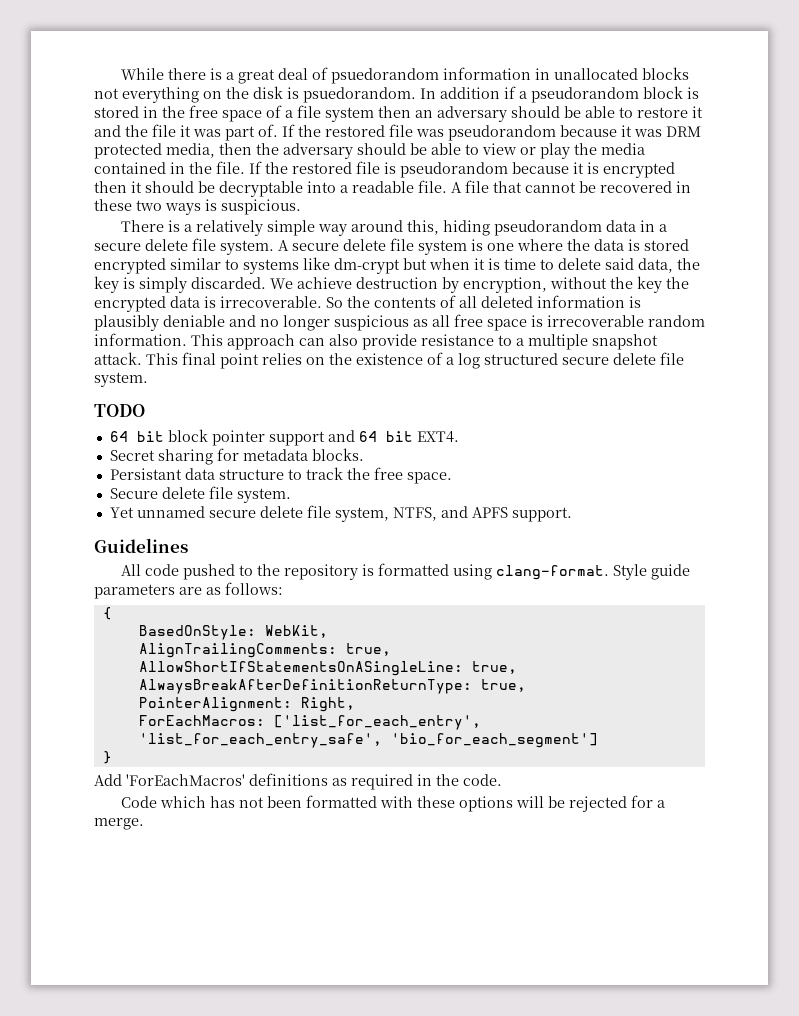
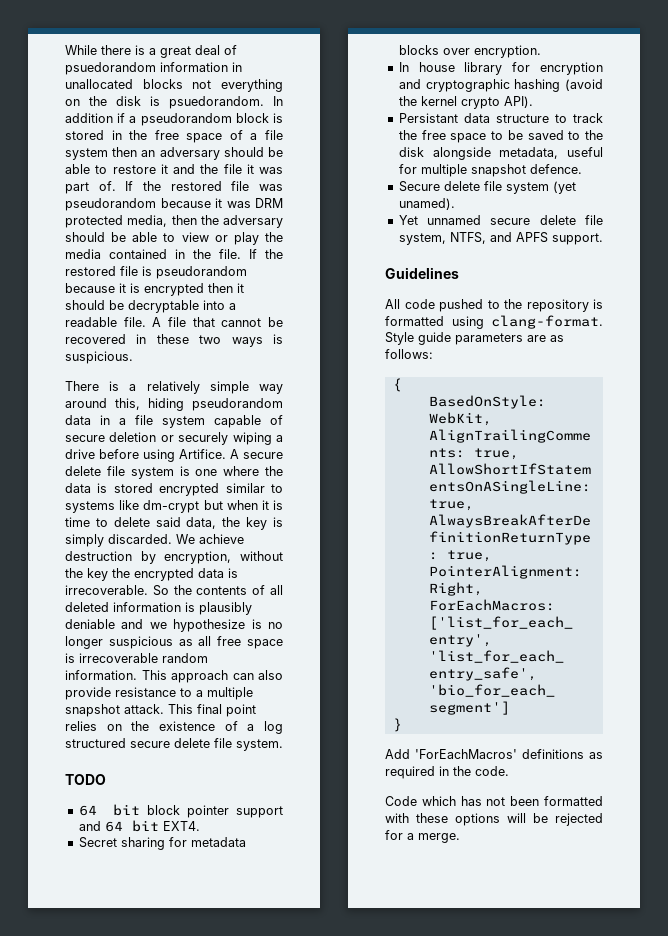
[94,238,274,255] secure delete file system. -> [135,415,283,428] [65,432,283,445] [65,449,226,462] file system capable of secure deletion or securely wiping a drive before using Artifice.
(256, 321) none -> [149,619,262,632] we hypothesize is
[311,448,364,461] blocks. -> [398,45,541,58] [398,62,603,75] [398,79,603,92] [398,96,533,109] blocks over encryption. // In house library for encryption and cryptographic hashing (avoid the kernel crypto API).
[406,472,452,484] space. -> [450,130,603,143] [398,147,603,160] [398,164,582,177] space to be saved to the disk alongside metadata, useful for multiple snapshot defence.
[236,488,291,503] system. -> [505,181,576,194] [398,198,455,210] system (yet unamed).

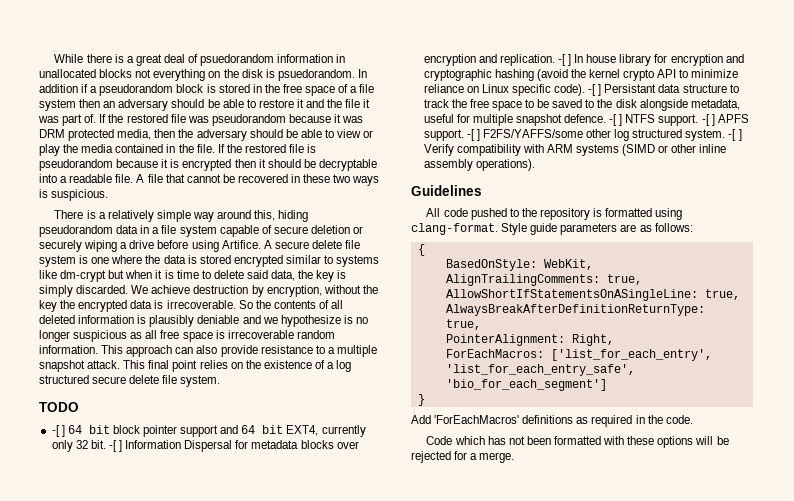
(106, 779) none -> [51,425,65,437] -[ ]
[162,821,200,831] [78,837,246,850] [398,45,541,58] EXT4. // Secret sharing for metadata blocks over encryption. // -> [286,425,366,437] [51,440,359,452] [423,54,572,66] EXT4, currently only 32 bit. -[ ] Information Dispersal for metadata blocks over encryption and replication. -[ ]
[503,96,533,108] API). // -> [657,69,739,78] [423,84,602,96] API to minimize reliance on Linux specific code). -[ ]
[398,181,576,194] [398,198,455,210] [398,215,603,225] [398,232,603,245] // Secure delete file system (yet unamed). // Yet unnamed secure delete file system, NTFS, and APFS support. -> [609,114,749,126] [423,129,742,141] [423,144,727,156] [423,159,535,171] -[ ] NTFS support. -[ ] APFS support. -[ ] F2FS/YAFFS/some other log structured system. -[ ] Verify compatibility with ARM systems (SIMD or other inline assembly operations).

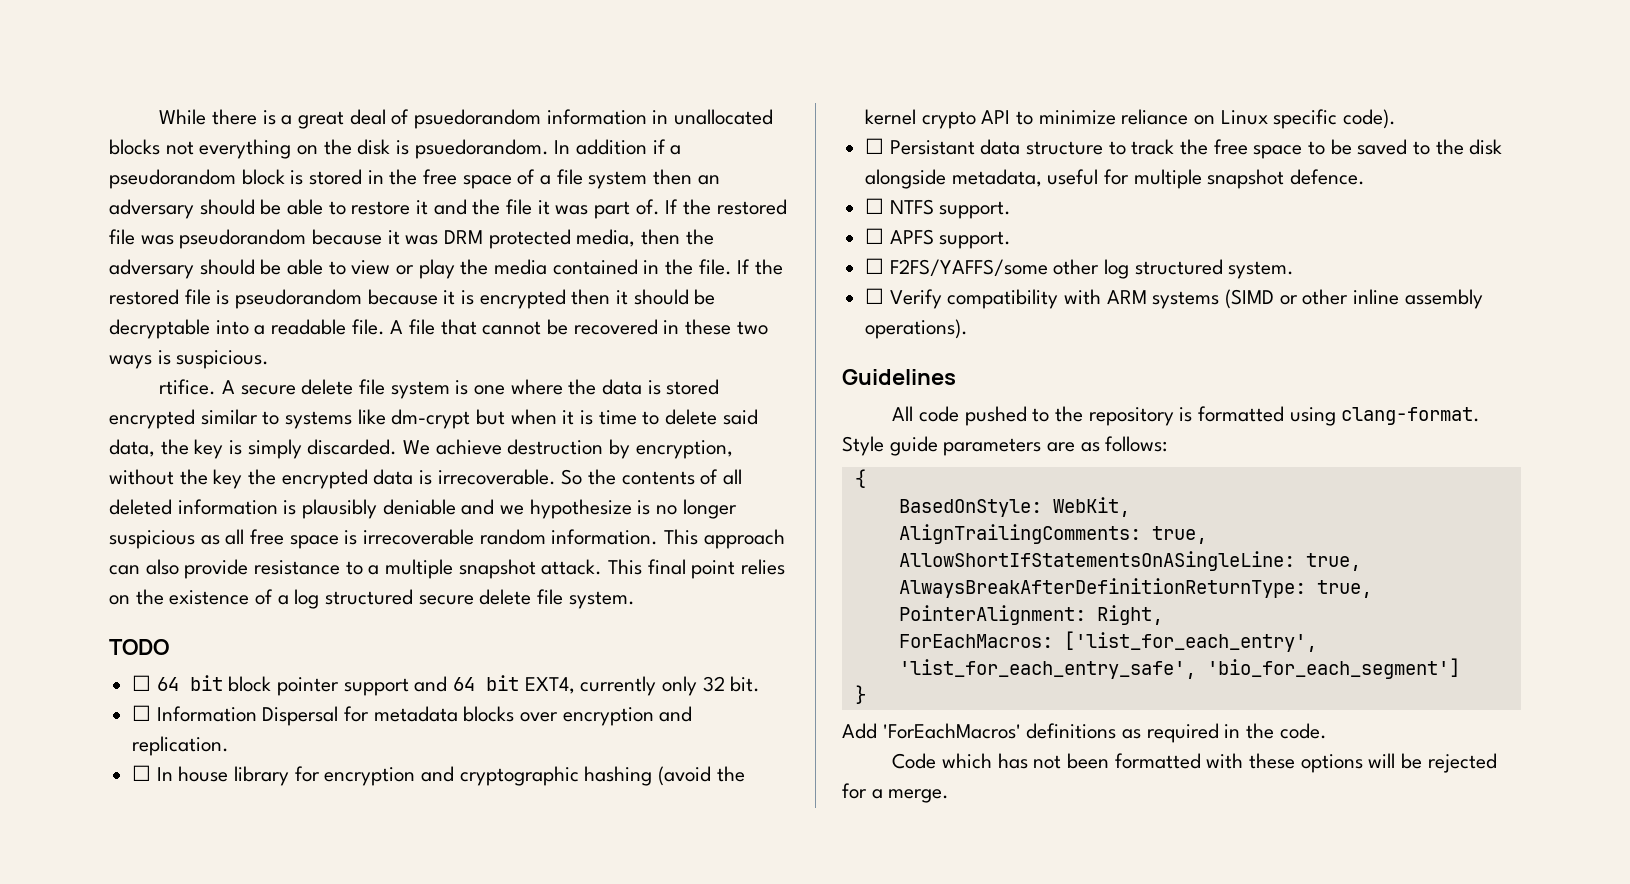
[54,210,309,222] [39,225,364,237] [39,240,261,252] There is a relatively simple way around this, hiding pseudorandom data in a file system capable of secure deletion or securely wiping a drive before using Artifice. -> [159,379,217,395] rtifice.
[51,425,65,437] -[ ] -> [132,675,152,691] ☐
[108,440,123,452] -[ ] -> [132,705,152,721] // ☐
[557,54,572,66] -[ ] -> [132,765,152,781] // ☐
[588,84,602,96] -[ ] -> [865,138,885,154] // ☐
[609,114,623,126] -[ ] -> [865,198,885,214] // ☐
[701,114,715,126] -[ ] -> [865,228,885,244] // ☐
[466,129,480,141] -[ ] -> [865,258,885,274] // ☐
[728,129,742,141] -[ ] -> [865,288,885,304] // ☐

